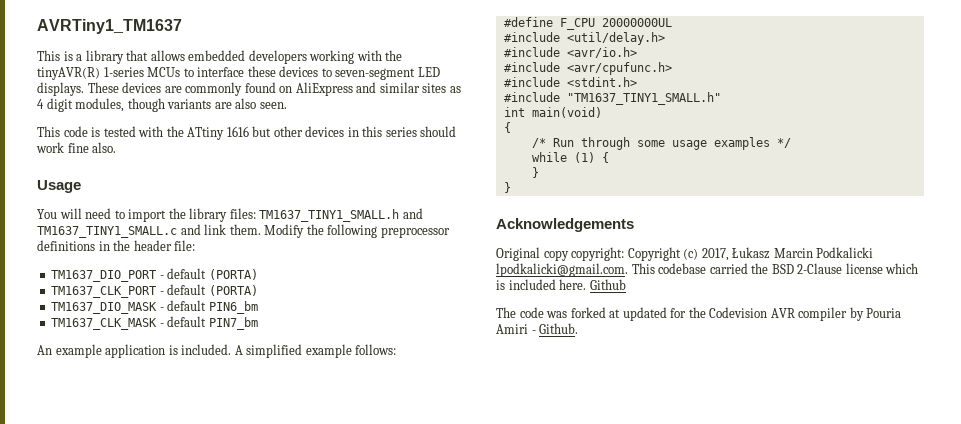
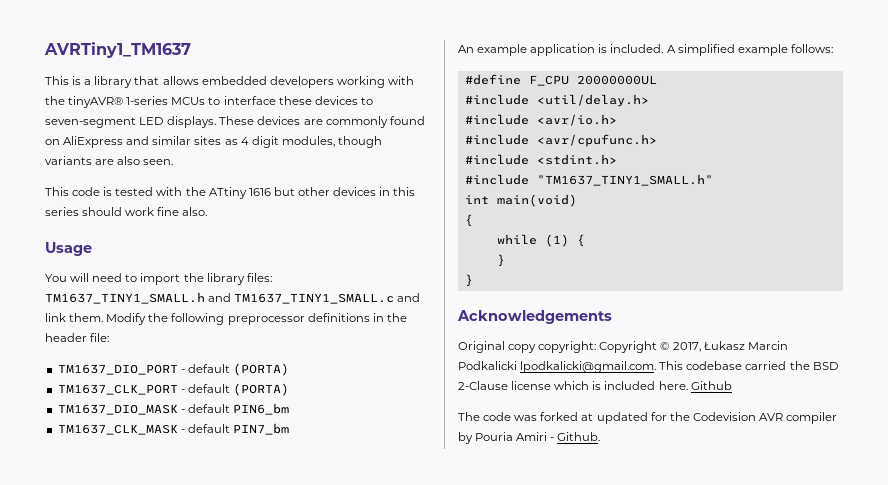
[37,67,100,80] tinyAVR(R) -> [68,96,124,108] tinyAVR®
[531,137,791,150] // /* Run through some usage examples */ -> (473, 220) none
[683,248,699,260] (c) -> [660,342,670,350] ©

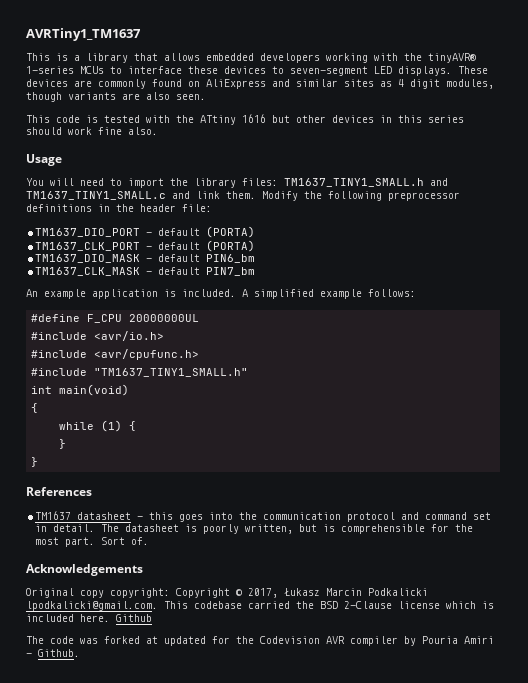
[464,94,649,107] // #include <util/delay.h> -> (200, 318) none
[464,154,617,165] // #include <stdint.h> -> (200, 354) none
(473, 280) none -> [26,487,92,496] [35,511,492,522] [35,524,474,534] [35,537,150,547] // References // TM1637 datasheet - this goes into the communication protocol and command set in detail. The datasheet is poorly written, but is comprehensible for the most part. Sort of.

